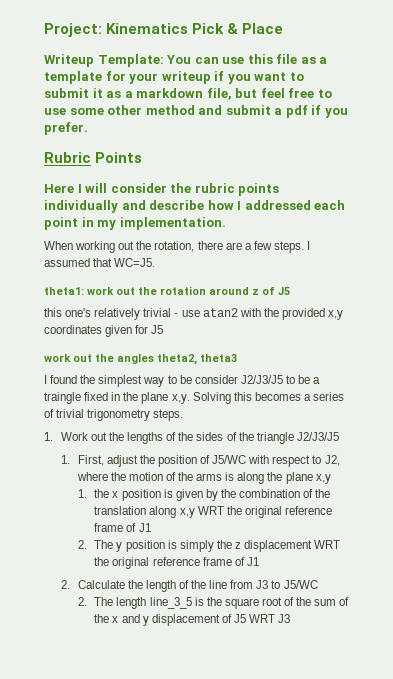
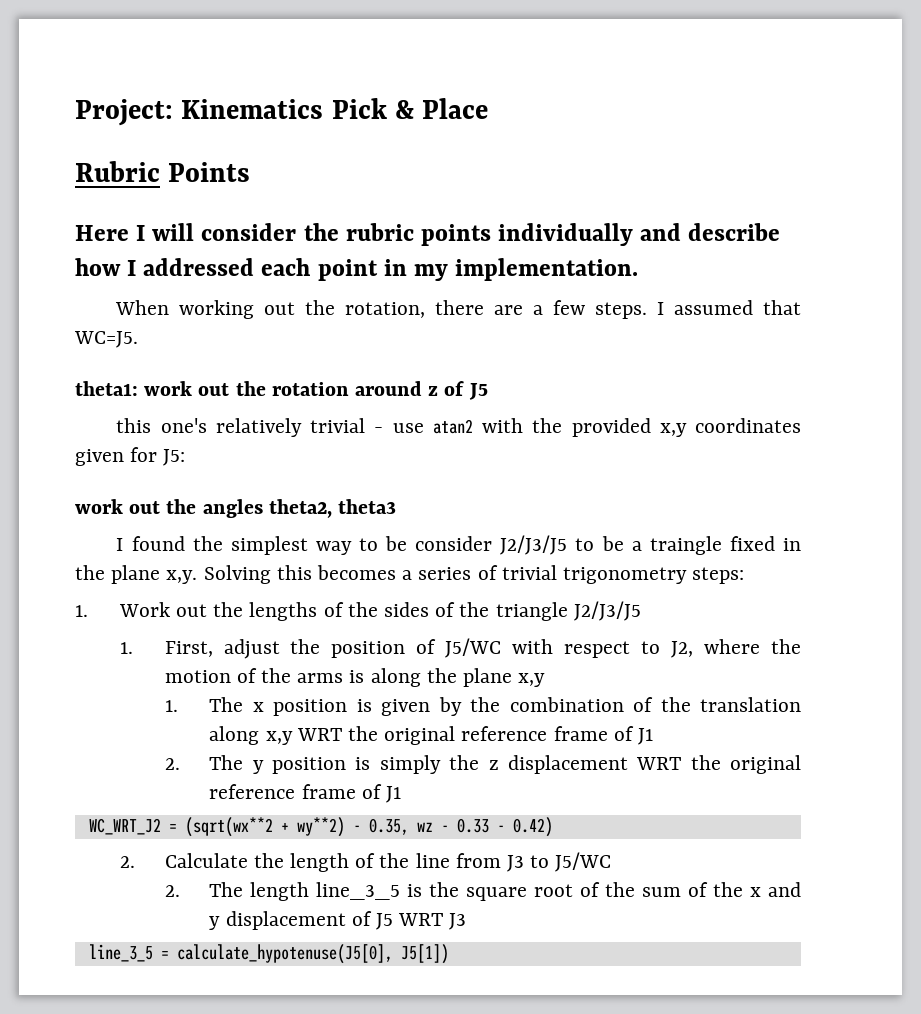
[44,54,328,67] [44,71,304,84] [44,88,332,100] [44,105,348,118] [44,122,88,135] // Writeup Template: You can use this file as a template for your writeup if you want to submit it as a markdown file, but feel free to use some other method and submit a pdf if you prefer. -> (489, 108) none
[151,325,164,334] J5 -> [163,449,186,466] J5:
[153,409,184,421] steps. -> [692,567,745,584] steps:
[94,489,110,498] the -> [209,697,244,712] The
(259, 561) none -> [88,817,553,837] // WC_WRT_J2 = (sqrt(wx**2 + wy**2) - 0.35, wz - 0.33 - 0.42)
(291, 618) none -> [88,944,449,964] // line_3_5 = calculate_hypotenuse(J5[0], J5[1])

